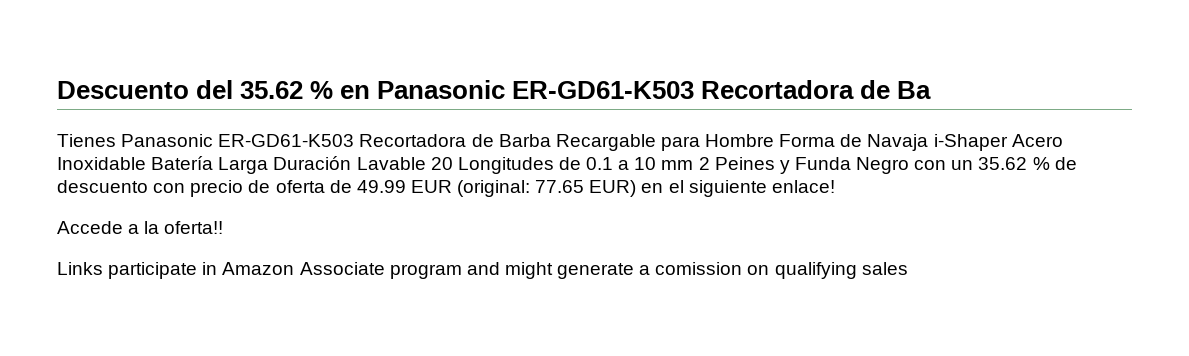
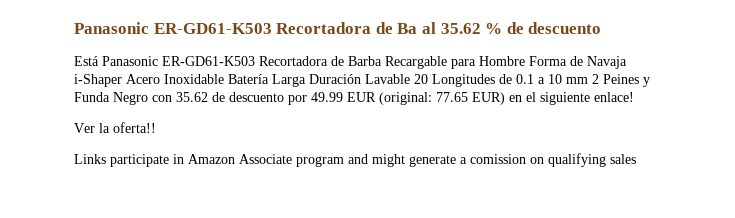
[57,80,371,99] Descuento del 35.62 % en -> (74, 28) none
[57,134,116,147] // Tienes -> [421,22,602,34] [74,56,99,66] al 35.62 % de descuento // Está
[951,157,1077,170] [57,180,352,197] un 35.62 % de descuento con precio de oferta de -> [176,92,307,105] 35.62 de descuento por
[57,221,140,234] Accede a -> [74,123,95,133] Ver

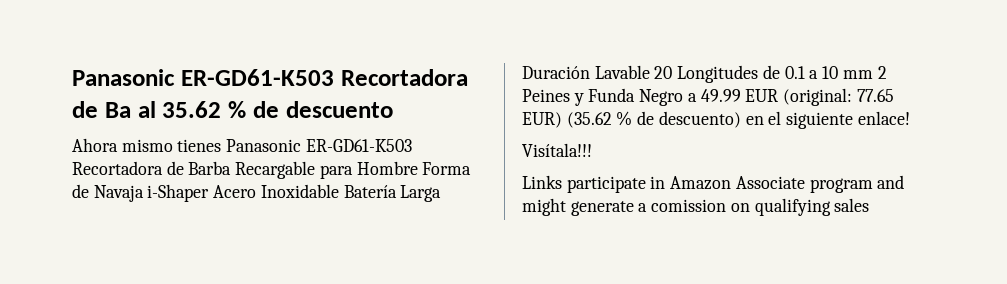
[74,56,99,66] Está -> [72,138,222,152] Ahora mismo tienes
[152,92,307,105] con 35.62 de descuento por -> [687,93,697,102] a
(505, 98) none -> [566,111,741,128] (35.62 % de descuento)
[74,122,156,133] Ver la oferta!! -> [522,143,592,157] Visítala!!!

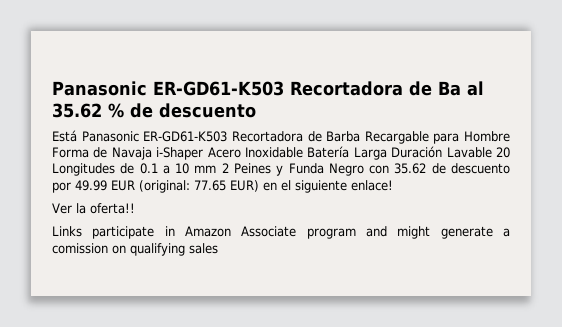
[72,138,222,152] Ahora mismo tienes -> [52,130,77,142] Está
[687,93,697,102] a -> [369,163,510,174] [52,182,71,193] con 35.62 de descuento por
[566,111,741,128] (35.62 % de descuento) -> (259, 186) none
[522,143,592,157] Visítala!!! -> [52,203,135,214] Ver la oferta!!

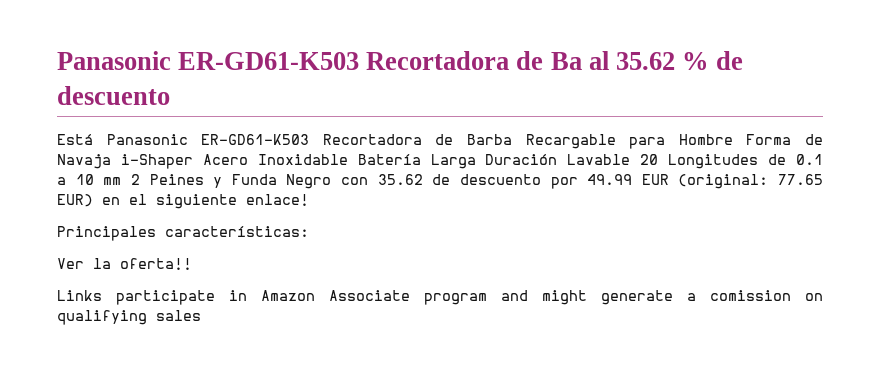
(393, 185) none -> [57,226,309,241] // Principales características:

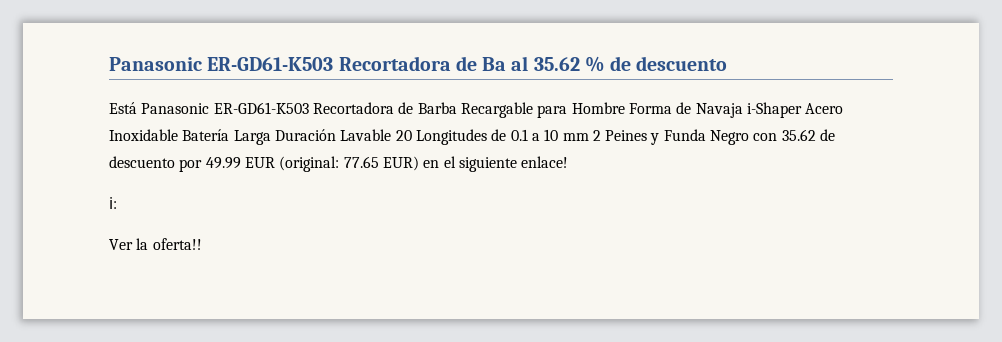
[57,226,309,241] Principales características: -> [109,197,117,209] ℹ:
[57,290,823,305] [57,310,201,325] // Links participate in Amazon Associate program and might generate a comission on qualifying sales -> (202, 244) none

